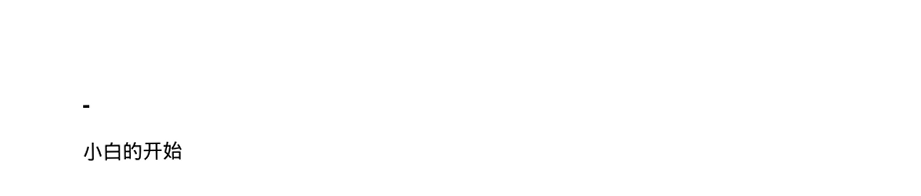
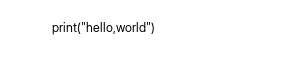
[82,104,91,113] [82,140,183,161] - // 小白的开始 -> [52,22,155,35] print("hello,world")

